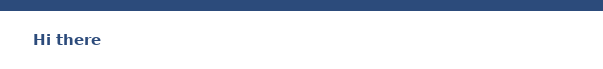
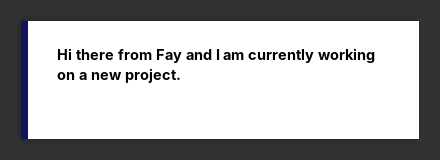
(101, 39) none -> [117,48,376,63] [57,68,181,83] from Fay and I am currently working on a new project.

